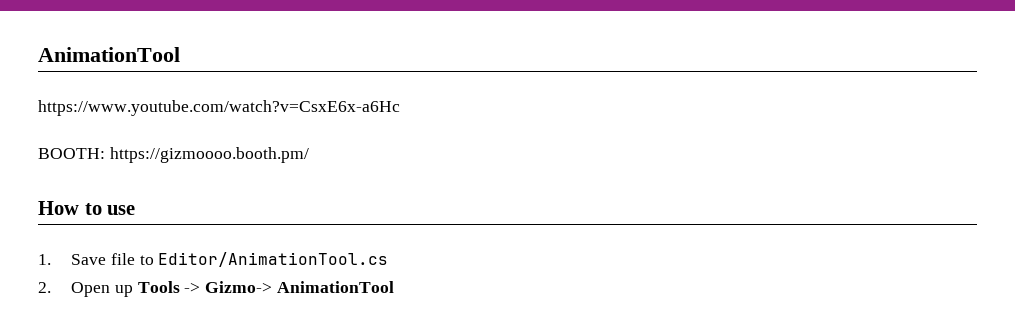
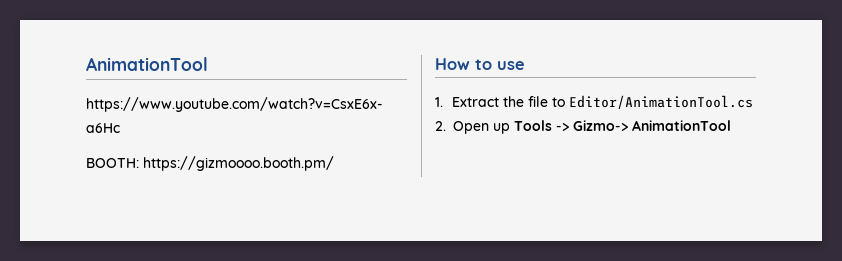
[71,254,107,265] Save -> [452,96,525,107] Extract the

